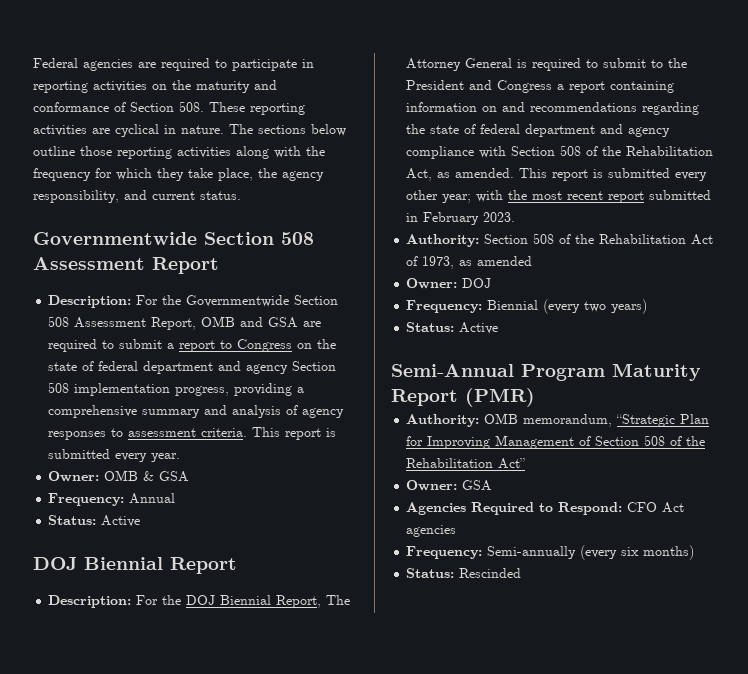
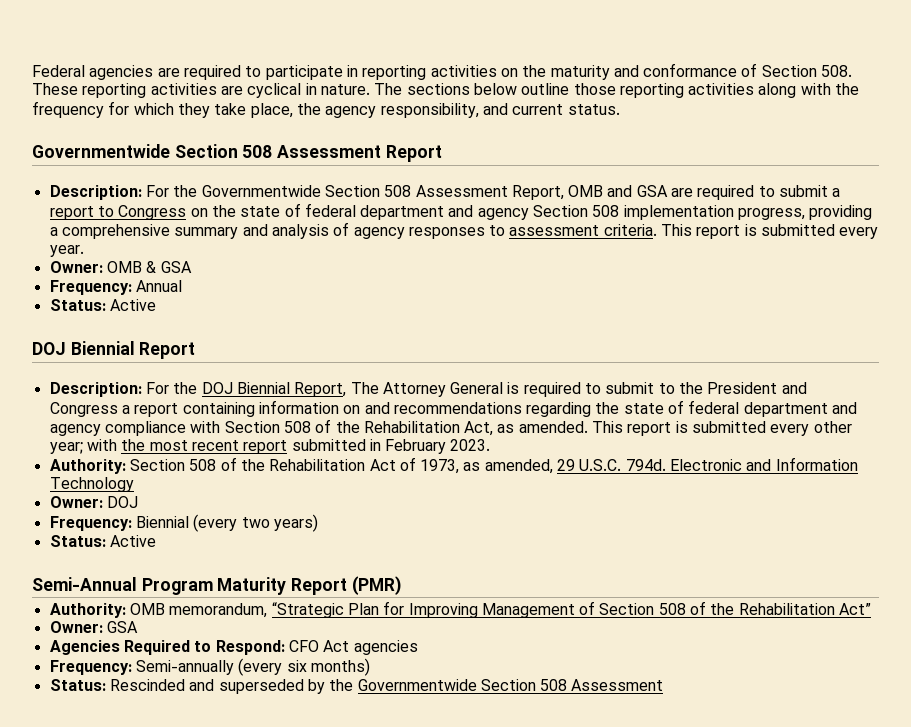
[477,256,533,266] amended -> [484,457,858,474] [49,477,134,492] amended, 29 U.S.C. 794d. Electronic and Information Technology
(522, 573) none -> [189,679,664,694] and superseded by the Governmentwide Section 508 Assessment

